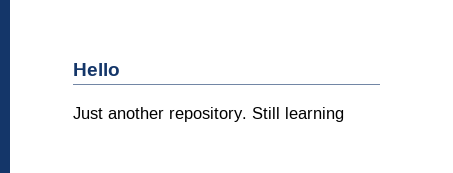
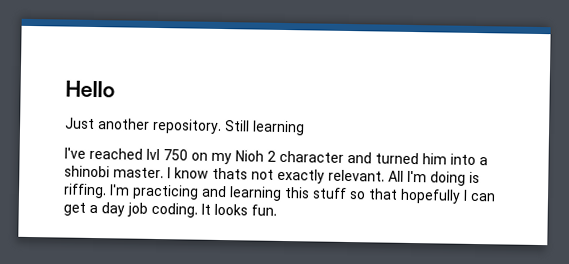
(344, 114) none -> [64,147,488,166] [64,165,480,186] [63,183,496,204] [63,202,277,218] // I've reached lvl 750 on my Nioh 2 character and turned him into a shinobi master. I know thats not exactly relevant. All I'm doing is riffing. I'm practicing and learning this stuff so that hopefully I can get a day job coding. It looks fun.

